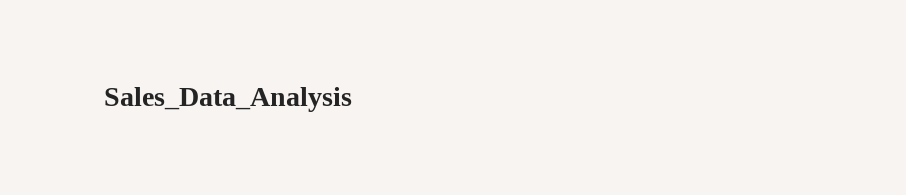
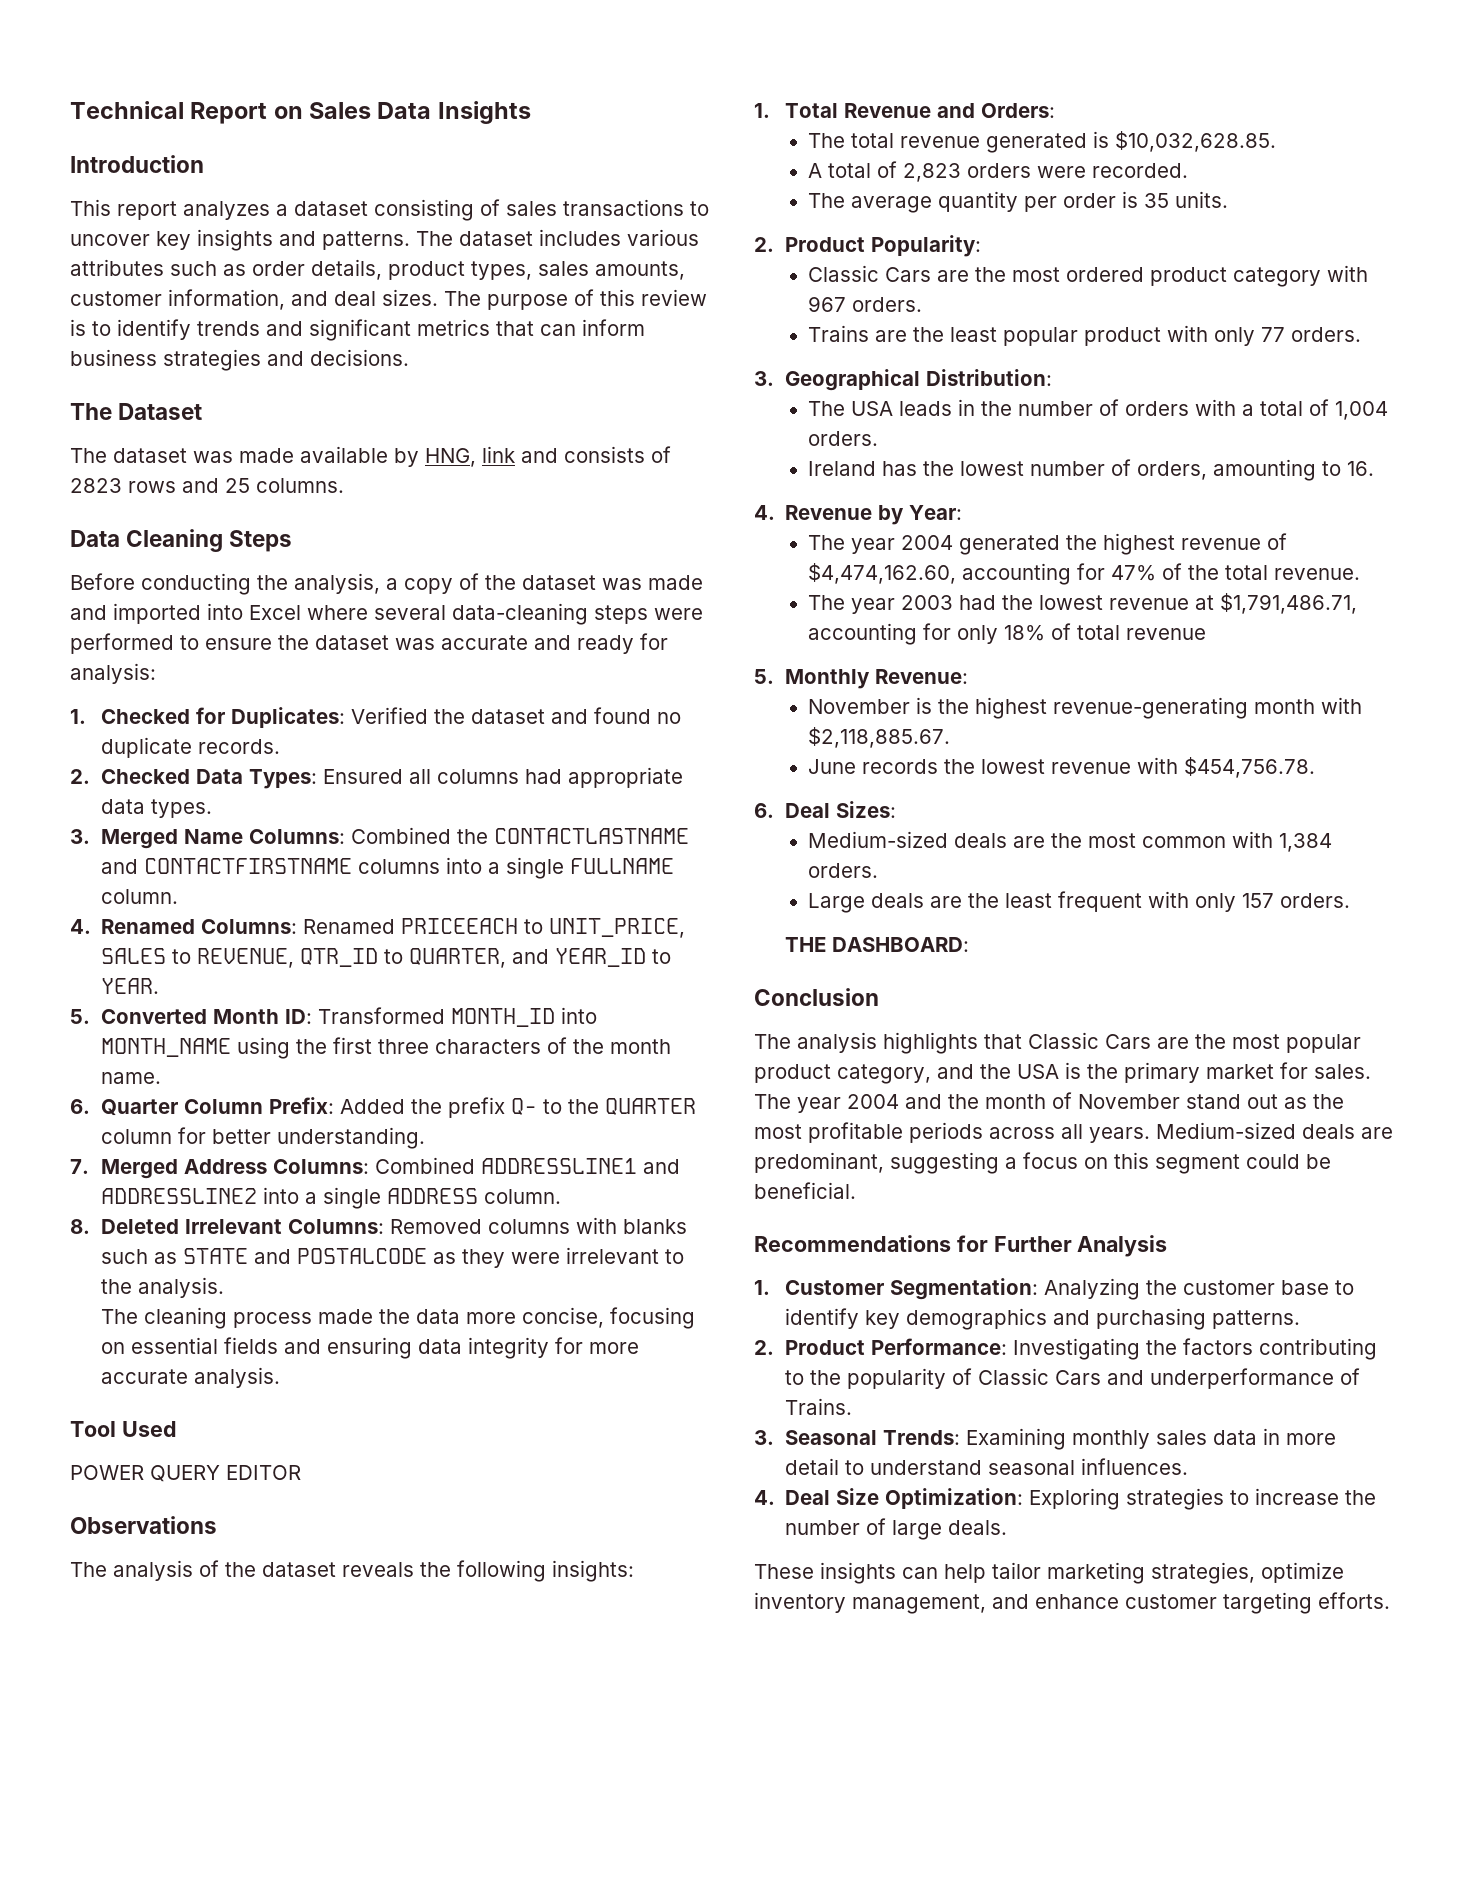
[104,87,352,112] Sales_Data_Analysis -> [70,101,531,124] [70,155,204,173] [70,199,709,221] [70,229,699,251] [70,259,685,280] [70,289,707,310] [70,319,645,341] [70,349,409,371] [70,403,203,420] [70,446,671,467] [70,478,344,493] [70,529,293,552] [70,573,703,595] [70,603,703,625] [70,633,668,654] [70,663,156,684] [70,707,682,728] [101,737,281,758] [70,767,684,789] [101,799,213,818] [70,827,690,849] [101,857,675,879] [101,889,179,904] [70,918,686,938] [101,948,672,968] [101,978,160,994] [70,1007,598,1027] [101,1037,672,1059] [101,1072,162,1084] [70,1097,697,1118] [101,1127,426,1149] [70,1157,681,1179] [101,1187,562,1209] [70,1217,688,1234] [101,1247,685,1268] [101,1277,225,1298] [101,1307,696,1329] [101,1337,640,1359] [101,1367,281,1388] [70,1421,177,1437] [70,1465,301,1482] [70,1516,217,1534] [70,1560,634,1582] [754,103,1056,118] [807,131,1276,153] [807,161,1188,182] [807,191,1228,213] [754,235,982,257] [807,265,1368,287] [807,296,922,312] [807,325,1361,346] [754,369,1053,391] [807,399,1388,420] [807,431,878,446] [807,459,1374,481] [754,505,963,525] [807,533,1287,555] [807,563,1360,585] [807,593,1357,614] [807,623,1206,645] [754,669,969,689] [807,697,1362,719] [807,727,950,748] [807,757,1315,778] [754,801,897,818] [807,831,1332,852] [807,863,878,878] [807,891,1350,913] [785,937,970,952] [754,988,879,1006] [754,1032,1361,1054] [754,1062,1371,1084] [754,1092,1344,1113] [754,1122,1393,1143] [754,1152,1331,1174] [754,1182,856,1199] [754,1235,1168,1257] [754,1278,1355,1300] [785,1308,1301,1330] [754,1338,1378,1360] [785,1368,1361,1389] [785,1398,853,1415] [754,1428,1337,1450] [785,1458,1189,1475] [754,1488,1377,1510] [785,1518,1008,1540] [754,1562,1344,1584] [754,1592,1390,1614] Technical Report on Sales Data Insights // Introduction // This report analyzes a dataset consisting of sales transactions to uncover key insights and patterns. The dataset includes various attributes such as order details, product types, sales amounts, customer information, and deal sizes. The purpose of this review is to identify trends and significant metrics that can inform business strategies and decisions. // The Dataset // The dataset was made available by HNG, link and consists of 2823 rows and 25 columns. // Data Cleaning Steps // Before conducting the analysis, a copy of the dataset was made and imported into Excel where several data-cleaning steps were performed to ensure the dataset was accurate and ready for analysis: // 1. Checked for Duplicates: Verified the dataset and found no duplicate records. // 2. Checked Data Types: Ensured all columns had appropriate data types. // 3. Merged Name Columns: Combined the CONTACTLASTNAME and CONTACTFIRSTNAME columns into a single FULLNAME column. // 4. Renamed Columns: Renamed PRICEEACH to UNIT_PRICE, SALES to REVENUE, QTR_ID to QUARTER, and YEAR_ID to YEAR. // 5. Converted Month ID: Transformed MONTH_ID into MONTH_NAME using the first three characters of the month name. // 6. Quarter Column Prefix: Added the prefix Q- to the QUARTER column for better understanding. // 7. Merged Address Columns: Combined ADDRESSLINE1 and ADDRESSLINE2 into a single ADDRESS column. // 8. Deleted Irrelevant Columns: Removed columns with blanks such as STATE and POSTALCODE as they were irrelevant to the analysis. // The cleaning process made the data more concise, focusing on essential fields and ensuring data integrity for more accurate analysis. // Tool Used // POWER QUERY EDITOR // Observations // The analysis of the dataset reveals the following insights: // 1. Total Revenue and Orders: // The total revenue generated is $10,032,628.85. // A total of 2,823 orders were recorded. // The average quantity per order is 35 units. // 2. Product Popularity: // Classic Cars are the most ordered product category with 967 orders. // Trains are the least popular product with only 77 orders. // 3. Geographical Distribution: // The USA leads in the number of orders with a total of 1,004 orders. // Ireland has the lowest number of orders, amounting to 16. // 4. Revenue by Year: // The year 2004 generated the highest revenue of $4,474,162.60, accounting for 47% of the total revenue. // The year 2003 had the lowest revenue at $1,791,486.71, accounting for only 18% of total revenue // 5. Monthly Revenue: // November is the highest revenue-generating month with $2,118,885.67. // June records the lowest revenue with $454,756.78. // 6. Deal Sizes: // Medium-sized deals are the most common with 1,384 orders. // Large deals are the least frequent with only 157 orders. // THE DASHBOARD: // Conclusion // The analysis highlights that Classic Cars are the most popular product category, and the USA is the primary market for sales. The year 2004 and the month of November stand out as the most profitable periods across all years. Medium-sized deals are predominant, suggesting a focus on this segment could be beneficial. // Recommendations for Further Analysis // 1. Customer Segmentation: Analyzing the customer base to identify key demographics and purchasing patterns. // 2. Product Performance: Investigating the factors contributing to the popularity of Classic Cars and underperformance of Trains. // 3. Seasonal Trends: Examining monthly sales data in more detail to understand seasonal influences. // 4. Deal Size Optimization: Exploring strategies to increase the number of large deals. // These insights can help tailor marketing strategies, optimize inventory management, and enhance customer targeting efforts.

